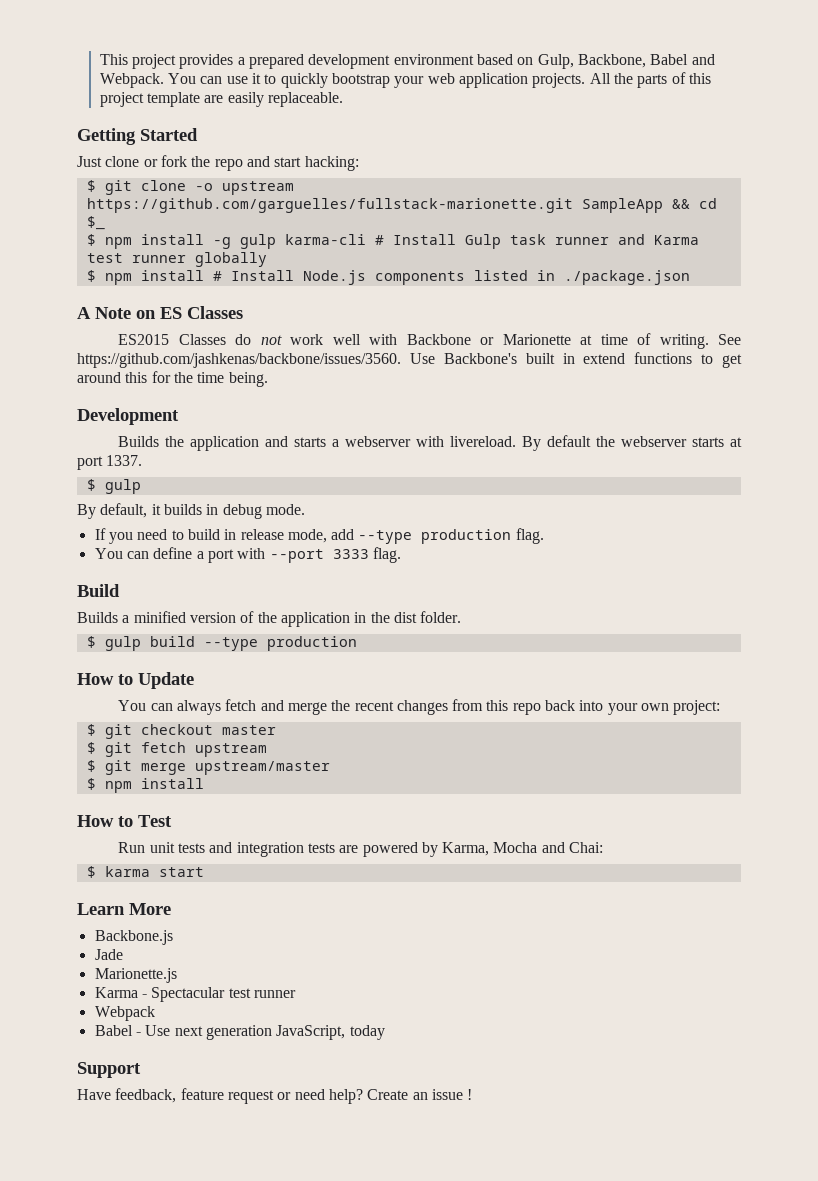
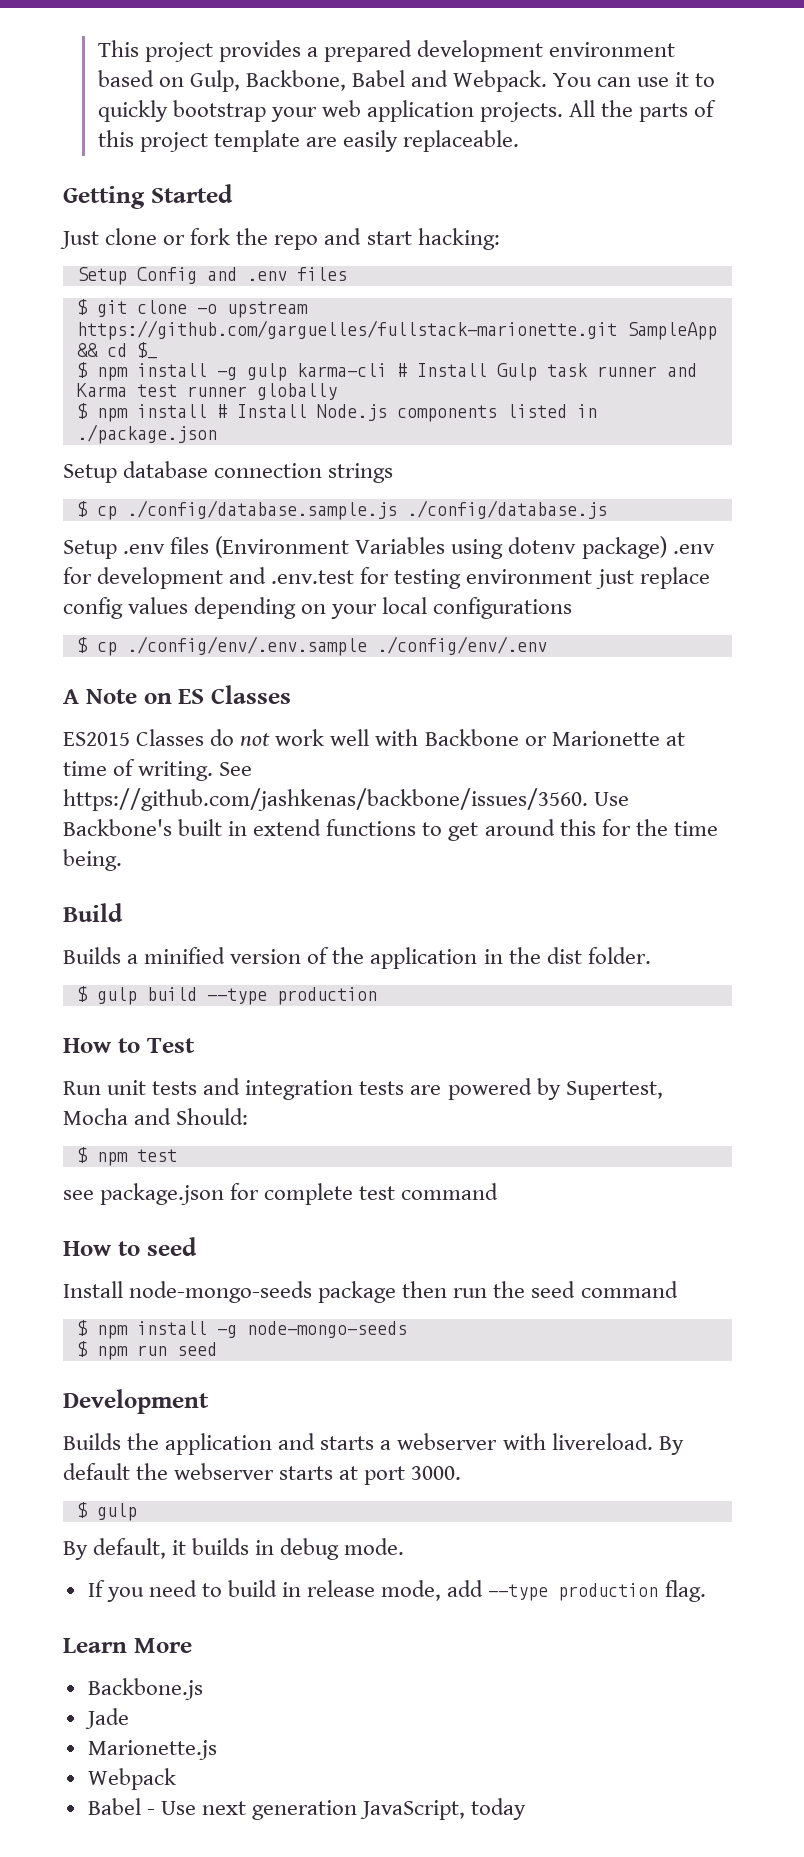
(359, 163) none -> [76,267,347,285] // Setup Config and .env files
(690, 277) none -> [63,461,394,483] [76,500,607,520] [63,536,715,559] [63,567,710,589] [63,597,573,619] [76,636,547,656] // Setup database connection strings // $ cp ./config/database.sample.js ./config/database.js // Setup .env files (Environment Variables using dotenv package) .env for development and .env.test for testing environment just replace config values depending on your local configurations // $ cp ./config/env/.env.sample ./config/env/.env
(268, 379) none -> [63,903,123,922] [63,947,651,969] [76,986,377,1005] [63,1038,195,1053] [63,1078,663,1100] [63,1108,249,1125] [76,1147,177,1166] [63,1183,499,1205] [63,1237,197,1256] [63,1281,678,1303] [76,1320,407,1339] [76,1341,217,1360] // Build // Builds a minified version of the application in the dist folder. // $ gulp build --type production // How to Test // Run unit tests and integration tests are powered by Supertest, Mocha and Should: // $ npm test // see package.json for complete test command // How to seed // Install node-mongo-seeds package then run the seed command // $ npm install -g node-mongo-seeds // $ npm run seed
[106,455,143,466] 1337. -> [411,1466,462,1480] 3000.
[94,547,401,563] [77,584,120,597] [77,611,462,627] [86,636,357,651] [77,672,194,689] [118,699,721,715] [86,724,276,739] [86,742,267,757] [86,760,330,775] [86,778,204,793] [77,815,172,827] [118,842,604,857] [86,866,204,878] // You can define a port with --port 3333 flag. // Build // Builds a minified version of the application in the dist folder. // $ gulp build --type production // How to Update // You can always fetch and merge the recent changes from this repo back into your own project: // $ git checkout master // $ git fetch upstream // $ git merge upstream/master // $ npm install // How to Test // Run unit tests and integration tests are powered by Karma, Mocha and Chai: // $ karma start -> (706, 1591) none
[94,987,296,1002] // Karma - Spectacular test runner -> (217, 1750) none
[77,1062,141,1078] [77,1088,473,1104] // Support // Have feedback, feature request or need help? Create an issue ! -> (527, 1809) none

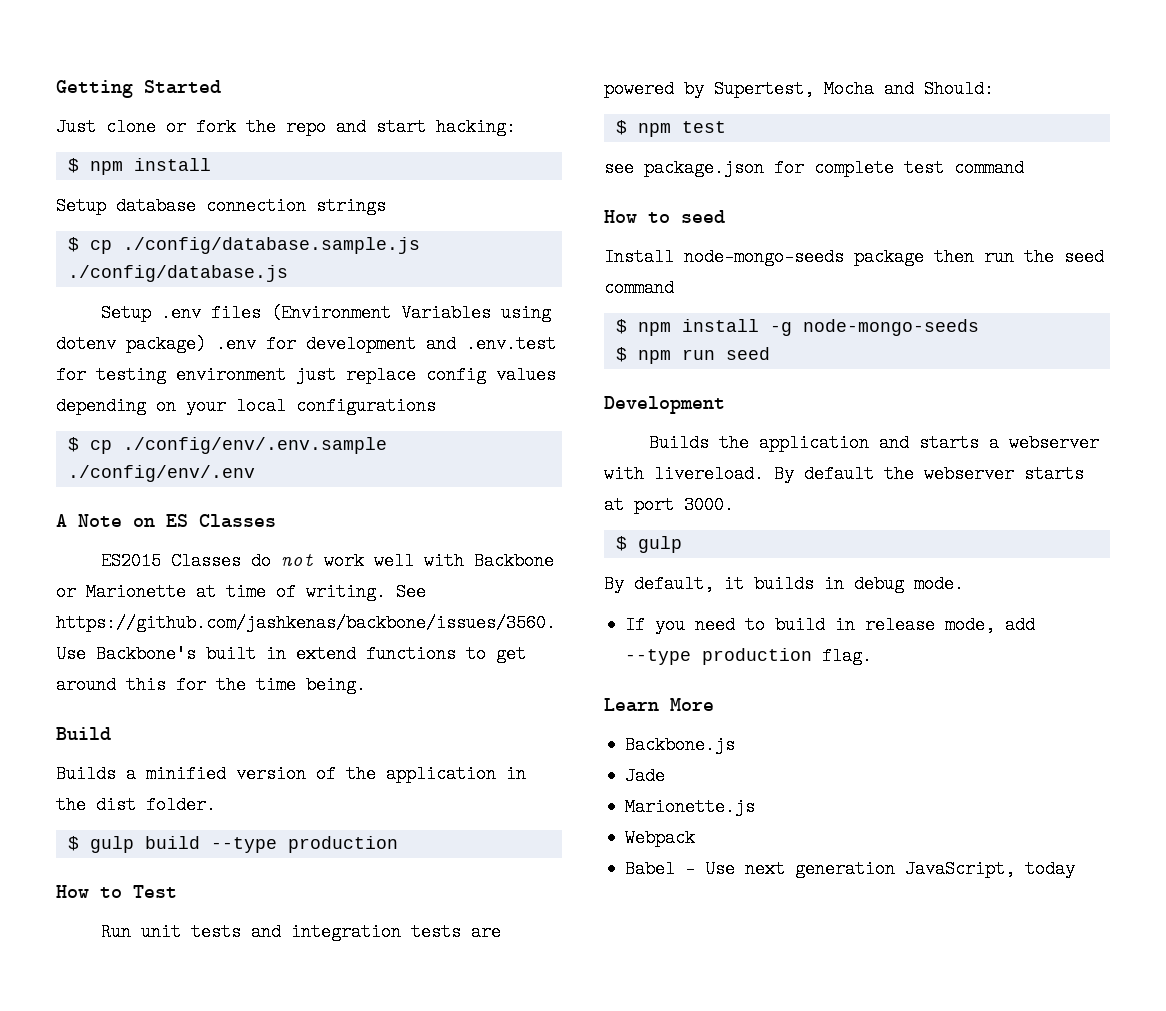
[97,40,675,62] [97,70,716,92] [97,100,717,122] [97,130,519,152] This project provides a prepared development environment based on Gulp, Backbone, Babel and Webpack. You can use it to quickly bootstrap your web application projects. All the parts of this project template are easily replaceable. // -> (56, 89) none
[76,267,347,285] [76,299,308,318] [76,320,717,340] [76,342,157,359] [76,362,697,381] [76,383,337,400] [76,403,597,422] [76,424,217,444] Setup Config and .env files // $ git clone -o upstream https://github.com/garguelles/fullstack-marionette.git SampleApp && cd $_ // $ npm install -g gulp karma-cli # Install Gulp task runner and Karma test runner globally // $ npm install # Install Node.js components listed in ./package.json -> [67,158,211,175] $ npm install

